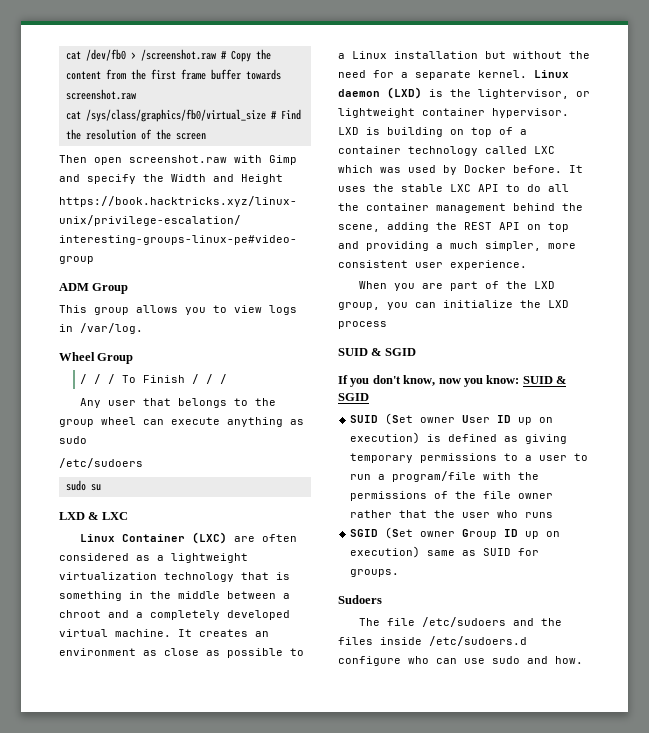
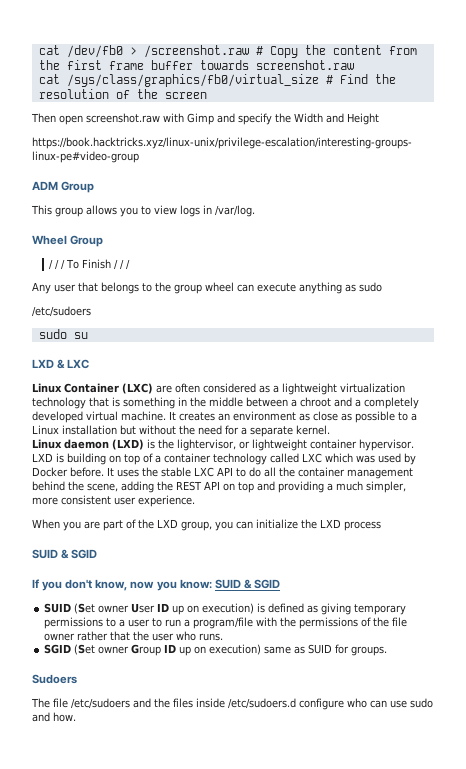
(527, 74) none -> (330, 430) //
[525,512,554,518] runs -> [199,633,224,641] runs.

